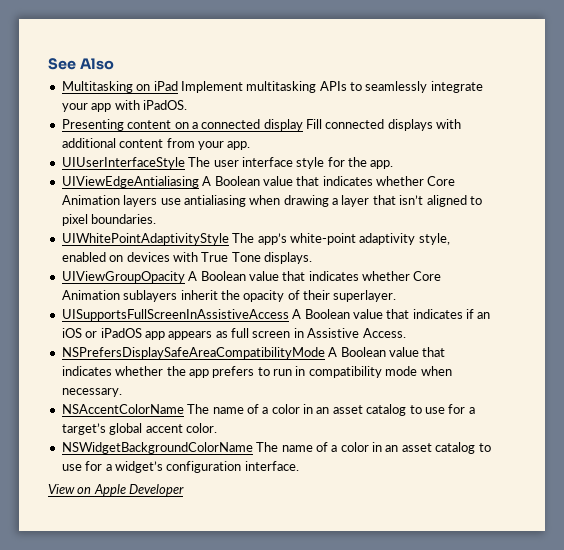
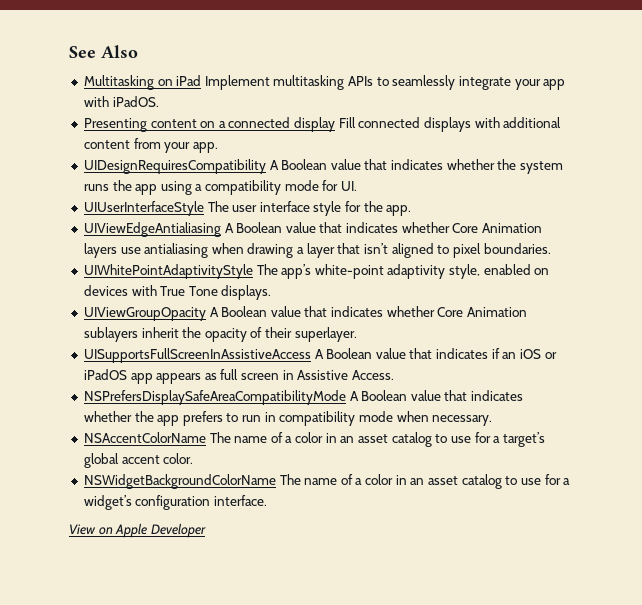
(251, 145) none -> [83,159,564,174] [83,180,358,195] // UIDesignRequiresCompatibility A Boolean value that indicates whether the system runs the app using a compatibility mode for UI.

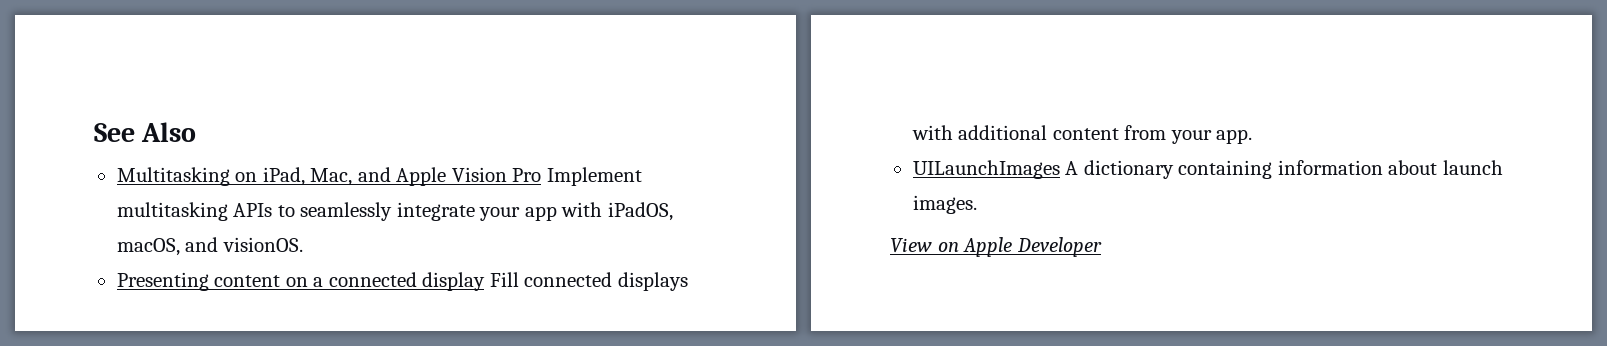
[176,75,202,86] iPad -> [262,167,542,186] iPad, Mac, and Apple Vision Pro
[112,96,159,107] iPadOS. -> [607,202,673,221] [116,237,303,256] iPadOS, macOS, and visionOS.
[83,159,564,174] [83,180,358,195] [83,201,412,216] [83,222,543,237] [83,243,551,258] [83,264,550,279] [83,285,272,300] [83,306,528,321] [83,327,357,342] [83,348,557,363] [83,369,395,384] [83,390,524,405] [83,411,493,426] [83,432,545,447] [83,453,194,468] [83,474,571,489] [83,495,268,510] UIDesignRequiresCompatibility A Boolean value that indicates whether the system runs the app using a compatibility mode for UI. // UIUserInterfaceStyle The user interface style for the app. // UIViewEdgeAntialiasing A Boolean value that indicates whether Core Animation layers use antialiasing when drawing a layer that isn’t aligned to pixel boundaries. // UIWhitePointAdaptivityStyle The app’s white-point adaptivity style, enabled on devices with True Tone displays. // UIViewGroupOpacity A Boolean value that indicates whether Core Animation sublayers inherit the opacity of their superlayer. // UISupportsFullScreenInAssistiveAccess A Boolean value that indicates if an iOS or iPadOS app appears as full screen in Assistive Access. // NSPrefersDisplaySafeAreaCompatibilityMode A Boolean value that indicates whether the app prefers to run in compatibility mode when necessary. // NSAccentColorName The name of a color in an asset catalog to use for a target’s global accent color. // NSWidgetBackgroundColorName The name of a color in an asset catalog to use for a widget’s configuration interface. -> [912,160,1503,179] [912,195,977,214] UILaunchImages A dictionary containing information about launch images.

